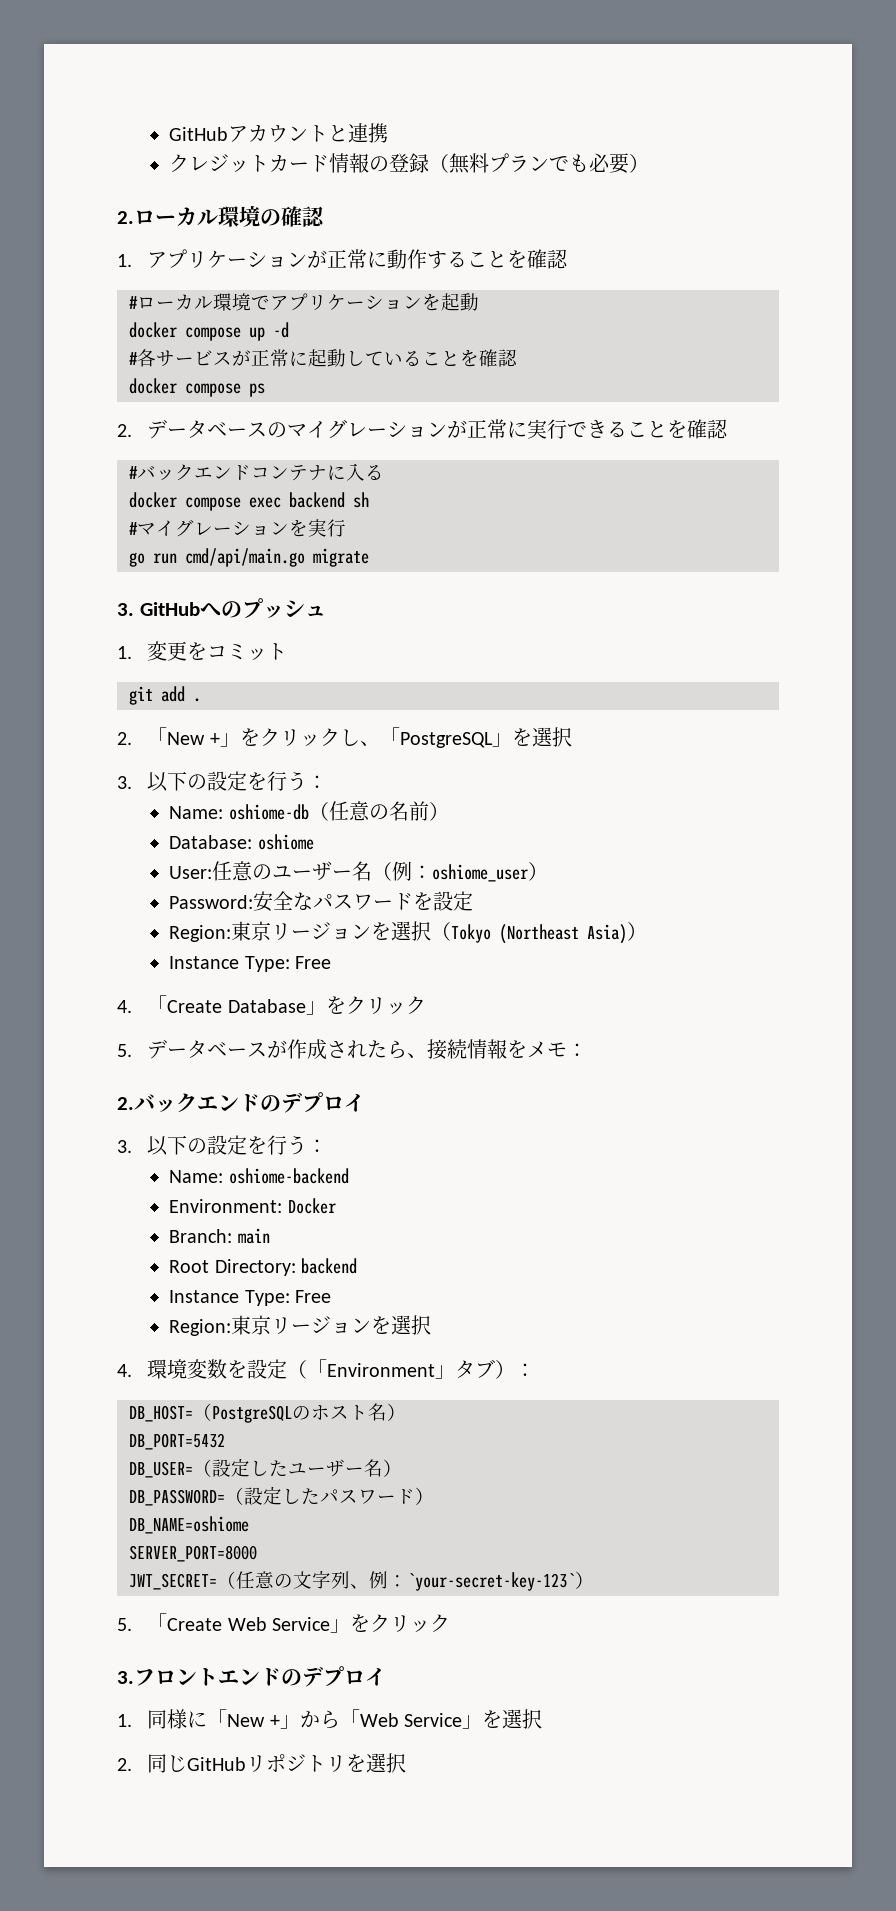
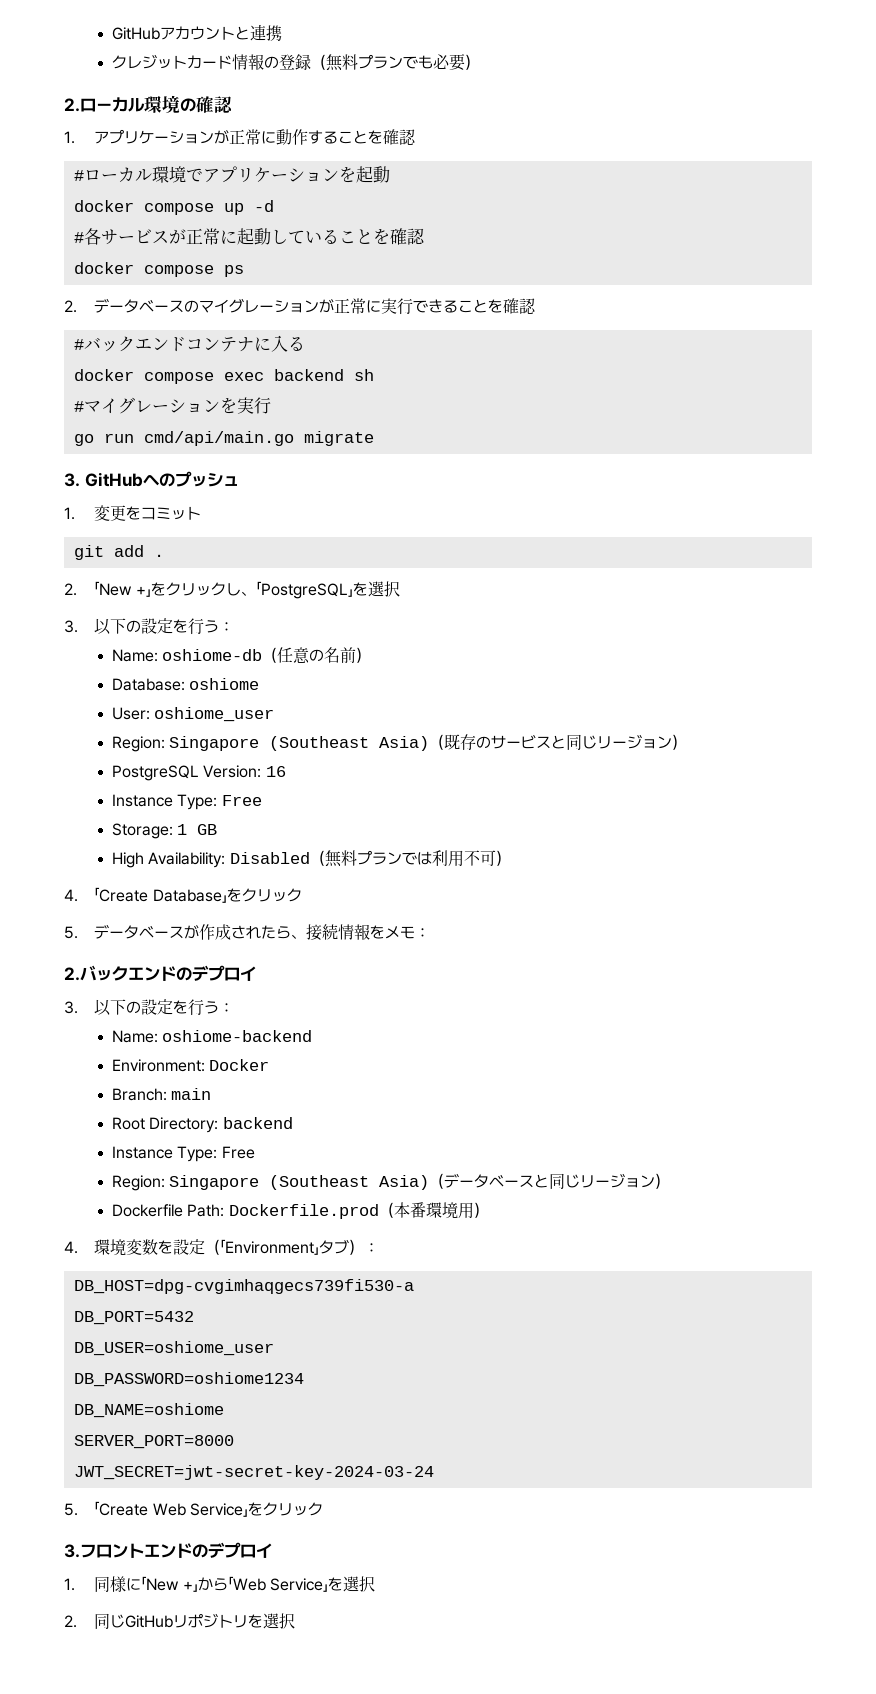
[212,861,549,882] [169,891,474,912] [169,921,648,944] [169,956,332,972] 任意のユーザー名（例：oshiome_user） // Password:安全なパスワードを設定 // Region:東京リージョンを選択（Tokyo (Northeast Asia)） // Instance Type: Free -> [154,707,275,722] [112,734,688,752] [112,765,286,781] [112,794,262,810] [112,823,218,839] [112,850,511,868] oshiome_user // Region: Singapore (Southeast Asia)（既存のサービスと同じリージョン） // PostgreSQL Version: 16 // Instance Type: Free // Storage: 1 GB // High Availability: Disabled（無料プランでは利用不可）
[231,1315,432,1335] 東京リージョンを選択 -> [169,1173,671,1190] [112,1202,489,1219] Singapore (Southeast Asia)（データベースと同じリージョン） // Dockerfile Path: Dockerfile.prod（本番環境用）
[129,1403,406,1423] [129,1433,225,1450] [129,1458,402,1478] [129,1486,434,1506] [129,1516,249,1534] [129,1545,257,1562] [129,1570,594,1591] DB_HOST=（PostgreSQLのホスト名） // DB_PORT=5432 // DB_USER=（設定したユーザー名） // DB_PASSWORD=（設定したパスワード） // DB_NAME=oshiome // SERVER_PORT=8000 // JWT_SECRET=（任意の文字列、例：`your-secret-key-123`） -> [73,1279,414,1294] [73,1311,194,1325] [73,1341,274,1356] [73,1372,304,1387] [73,1403,224,1418] [73,1435,234,1449] [73,1465,434,1480] DB_HOST=dpg-cvgimhaqgecs739fi530-a // DB_PORT=5432 // DB_USER=oshiome_user // DB_PASSWORD=oshiome1234 // DB_NAME=oshiome // SERVER_PORT=8000 // JWT_SECRET=jwt-secret-key-2024-03-24

